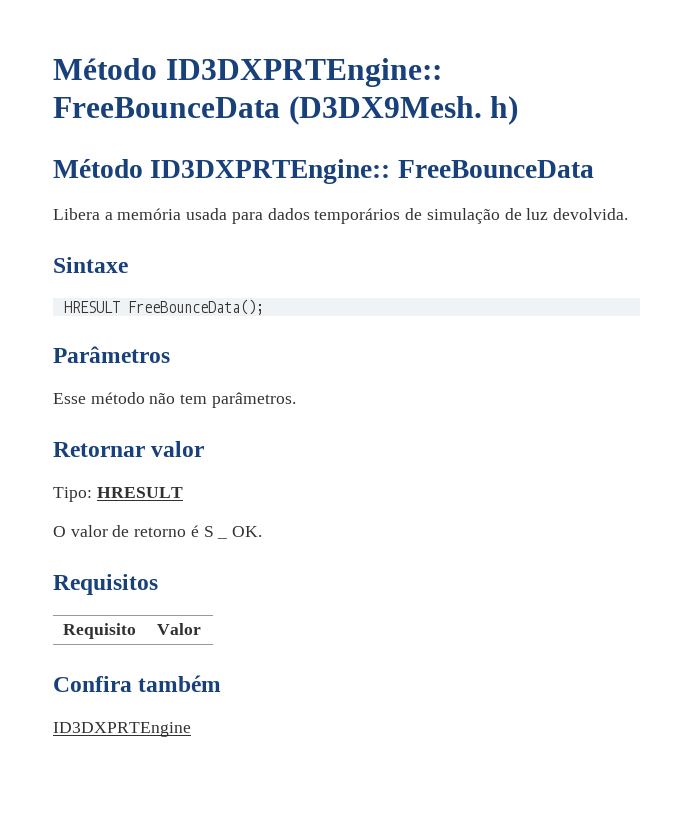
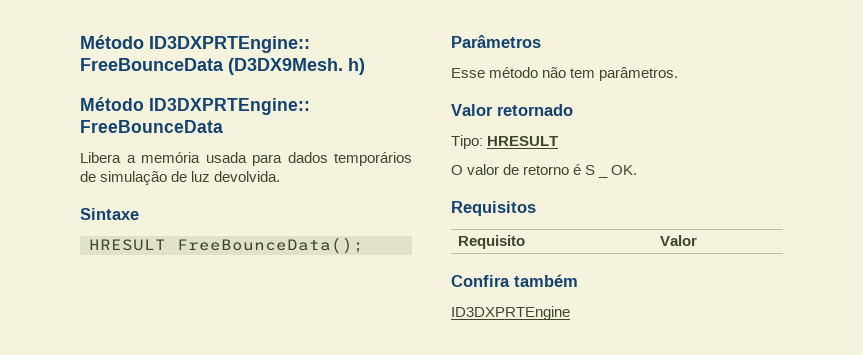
[53,441,205,457] Retornar valor -> [451,104,573,116] Valor retornado

